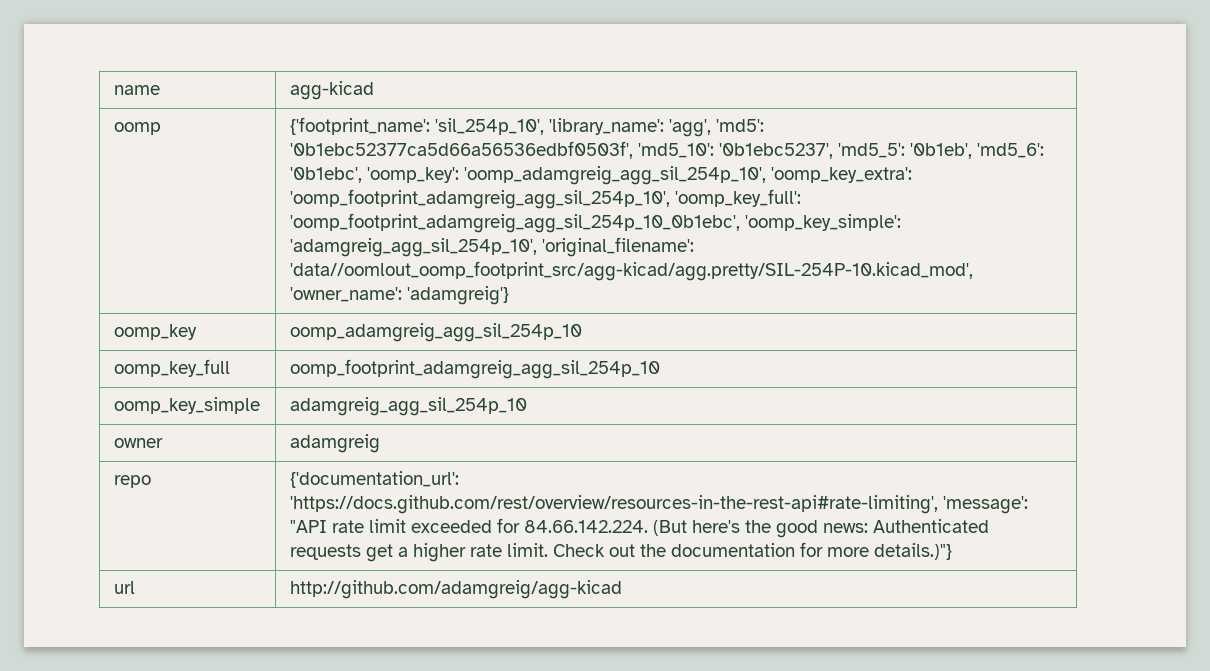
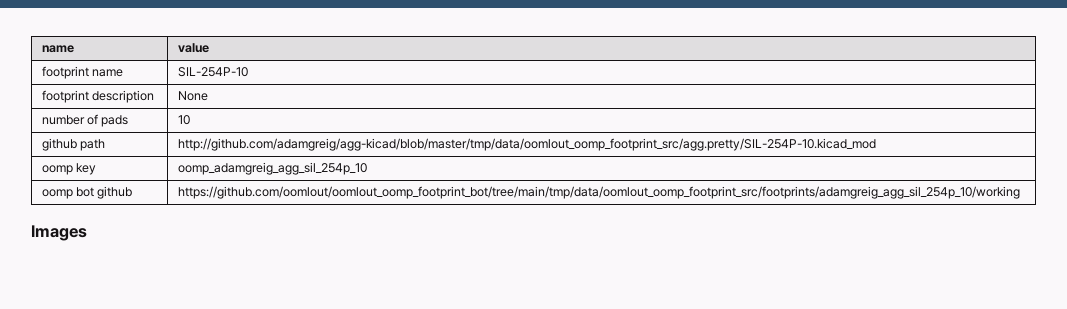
[113,85,160,95] [289,81,374,100] [113,122,161,135] [289,117,764,137] [289,141,1044,159] [289,166,912,185] [289,189,801,209] [289,213,901,233] [289,237,694,257] [289,261,973,281] [289,286,509,305] [113,324,197,340] [289,323,582,342] [113,359,230,377] [289,359,660,379] [113,397,260,414] [289,397,527,416] [113,438,163,448] [289,434,380,453] [113,475,151,488] [289,471,459,488] [289,495,1028,514] [289,518,989,538] [289,542,952,562] [113,581,135,594] [289,580,622,599] name | agg-kicad // oomp | {'footprint_name': 'sil_254p_10', 'library_name': 'agg', 'md5': '0b1ebc52377ca5d66a56536edbf0503f', 'md5_10': '0b1ebc5237', 'md5_5': '0b1eb', 'md5_6': '0b1ebc', 'oomp_key': 'oomp_adamgreig_agg_sil_254p_10', 'oomp_key_extra': 'oomp_footprint_adamgreig_agg_sil_254p_10', 'oomp_key_full': 'oomp_footprint_adamgreig_agg_sil_254p_10_0b1ebc', 'oomp_key_simple': 'adamgreig_agg_sil_254p_10', 'original_filename': 'data//oomlout_oomp_footprint_src/agg-kicad/agg.pretty/SIL-254P-10.kicad_mod', 'owner_name': 'adamgreig'} // oomp_key | oomp_adamgreig_agg_sil_254p_10 // oomp_key_full | oomp_footprint_adamgreig_agg_sil_254p_10 // oomp_key_simple | adamgreig_agg_sil_254p_10 // owner | adamgreig // repo | {'documentation_url': 'https://docs.github.com/rest/overview/resources-in-the-rest-api#rate-limiting', 'message': "API rate limit exceeded for 84.66.142.224. (But here's the good news: Authenticated requests get a higher rate limit. Check out the documentation for more details.)"} // url | http://github.com/adamgreig/agg-kicad -> [41,45,74,53] [177,43,209,53] [41,66,123,79] [177,67,248,77] [41,90,154,103] [177,91,208,101] [41,114,129,127] [177,115,190,125] [41,138,105,151] [177,138,876,151] [41,163,96,175] [177,162,367,175] [41,186,133,199] [177,186,1020,199] [31,225,87,241] name | value // footprint name | SIL-254P-10 // footprint description | None // number of pads | 10 // github path | http://github.com/adamgreig/agg-kicad/blob/master/tmp/data/oomlout_oomp_footprint_src/agg.pretty/SIL-254P-10.kicad_mod // oomp key | oomp_adamgreig_agg_sil_254p_10 // oomp bot github | https://github.com/oomlout/oomlout_oomp_footprint_bot/tree/main/tmp/data/oomlout_oomp_footprint_src/footprints/adamgreig_agg_sil_254p_10/working // Images

